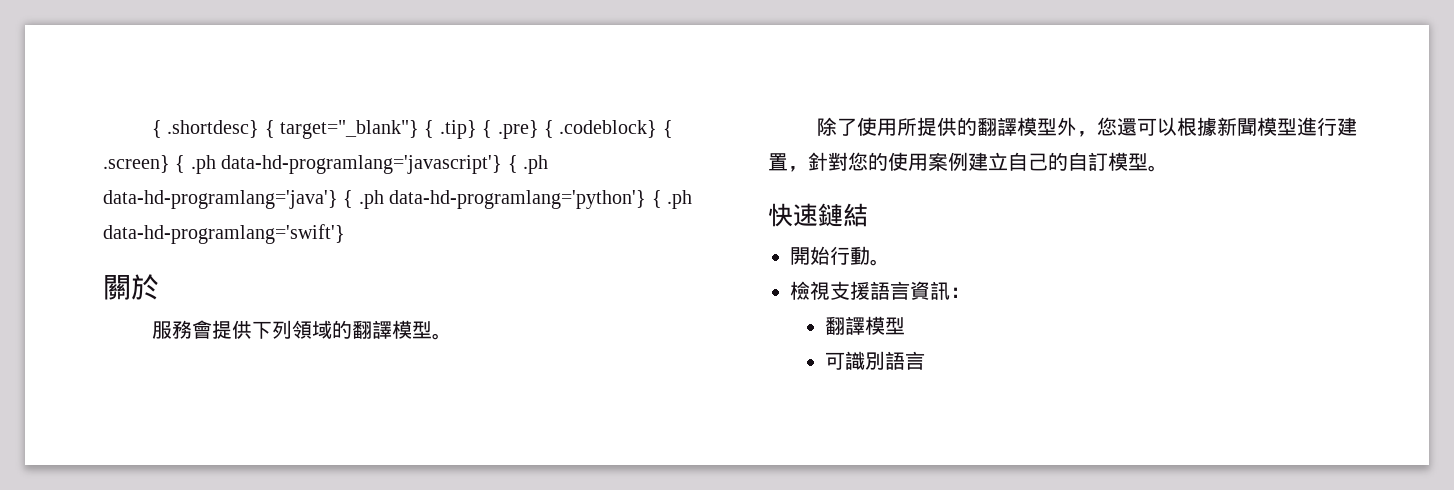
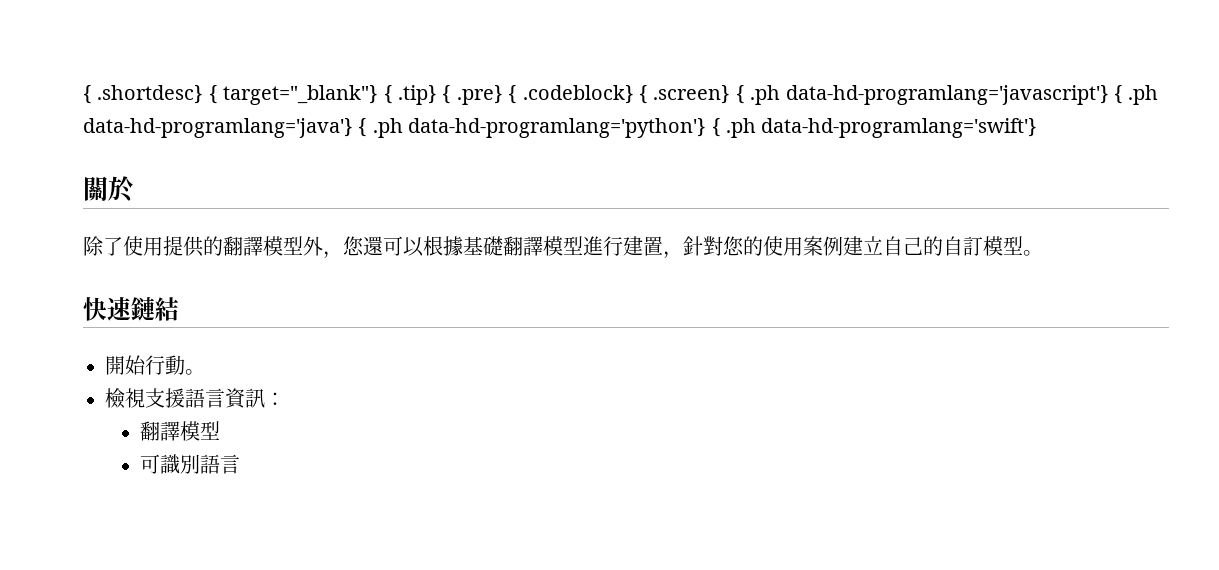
[151,320,452,340] // 服務會提供下列領域的翻譯模型。 -> (133, 189) none
[896,118,917,136] 所 -> (163, 246) none
[1216,117,1257,136] 新聞 -> [463,236,543,256] 基礎翻譯

